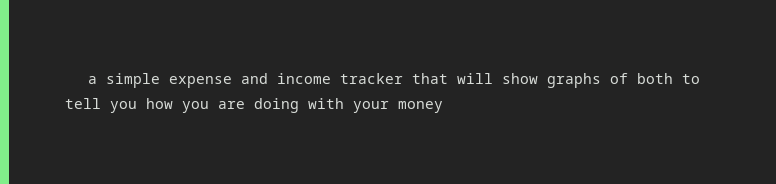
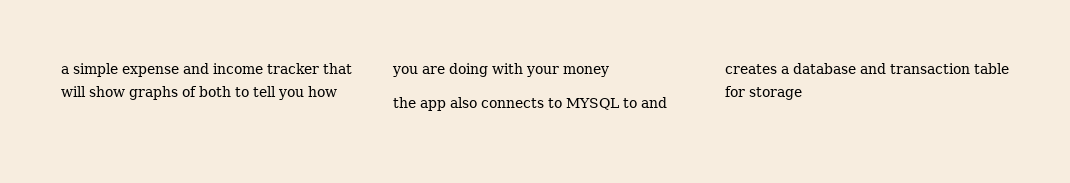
(443, 107) none -> [393,97,667,111] [725,63,1009,74] [725,86,802,100] // the app also connects to MYSQL to and creates a database and transaction table for storage

